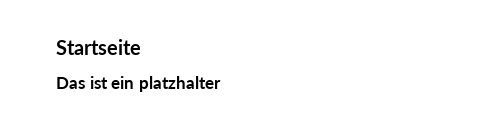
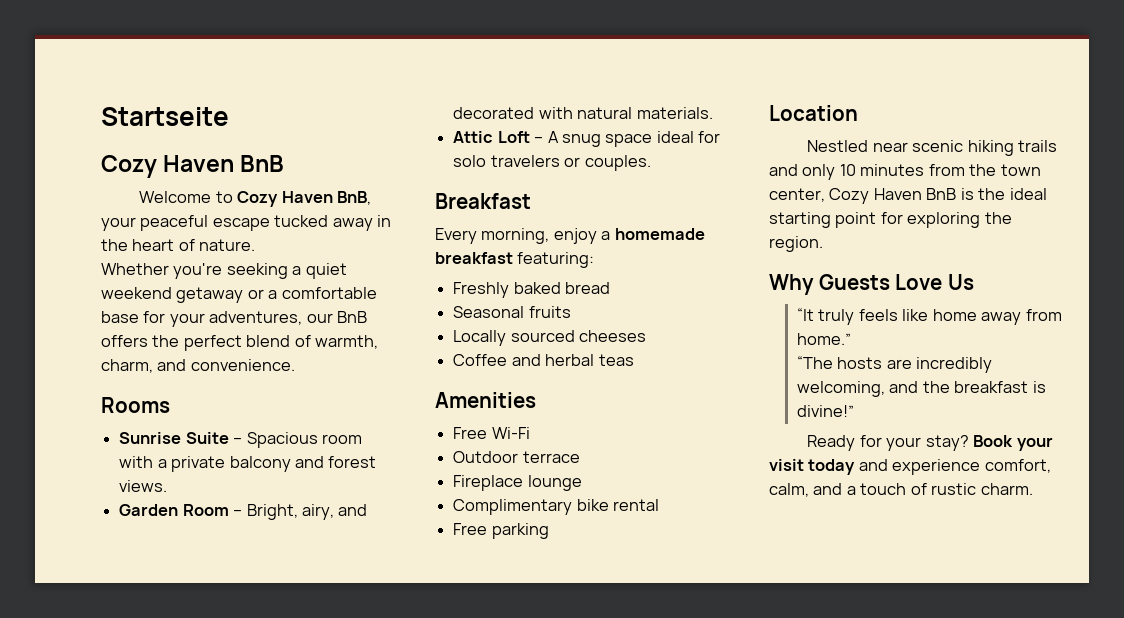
[56,76,221,92] Das ist ein platzhalter -> [101,155,285,178] [139,191,372,207] [101,215,392,231] [101,239,256,251] [101,263,347,279] [101,287,377,303] [101,311,368,327] [101,335,379,351] [101,359,295,373] [101,397,170,413] [119,432,362,448] [119,456,377,472] [119,480,168,492] [119,504,368,520] [453,107,713,119] [453,131,721,147] [453,155,651,171] [435,193,531,209] [435,228,705,244] [435,252,595,268] [453,282,611,298] [453,306,571,318] [453,330,647,346] [453,354,634,366] [435,392,536,408] [453,427,530,439] [453,451,580,463] [453,475,582,491] [453,499,660,515] [453,523,549,539] [769,105,858,121] [807,140,1058,156] [769,164,1041,180] [769,188,1047,204] [769,212,1012,228] [769,236,823,252] [769,274,974,295] [796,308,1062,325] [796,333,851,345] [796,356,993,373] [796,381,1046,397] [796,405,854,417] [807,435,1053,451] [769,459,1051,475] [769,483,1033,497] Cozy Haven BnB // Welcome to Cozy Haven BnB, your peaceful escape tucked away in the heart of nature. // Whether you're seeking a quiet weekend getaway or a comfortable base for your adventures, our BnB offers the perfect blend of warmth, charm, and convenience. // Rooms // Sunrise Suite – Spacious room with a private balcony and forest views. // Garden Room – Bright, airy, and decorated with natural materials. // Attic Loft – A snug space ideal for solo travelers or couples. // Breakfast // Every morning, enjoy a homemade breakfast featuring: // Freshly baked bread // Seasonal fruits // Locally sourced cheeses // Coffee and herbal teas // Amenities // Free Wi-Fi // Outdoor terrace // Fireplace lounge // Complimentary bike rental // Free parking // Location // Nestled near scenic hiking trails and only 10 minutes from the town center, Cozy Haven BnB is the ideal starting point for exploring the region. // Why Guests Love Us // “It truly feels like home away from home.” // “The hosts are incredibly welcoming, and the breakfast is divine!” // Ready for your stay? Book your visit today and experience comfort, calm, and a touch of rustic charm.

